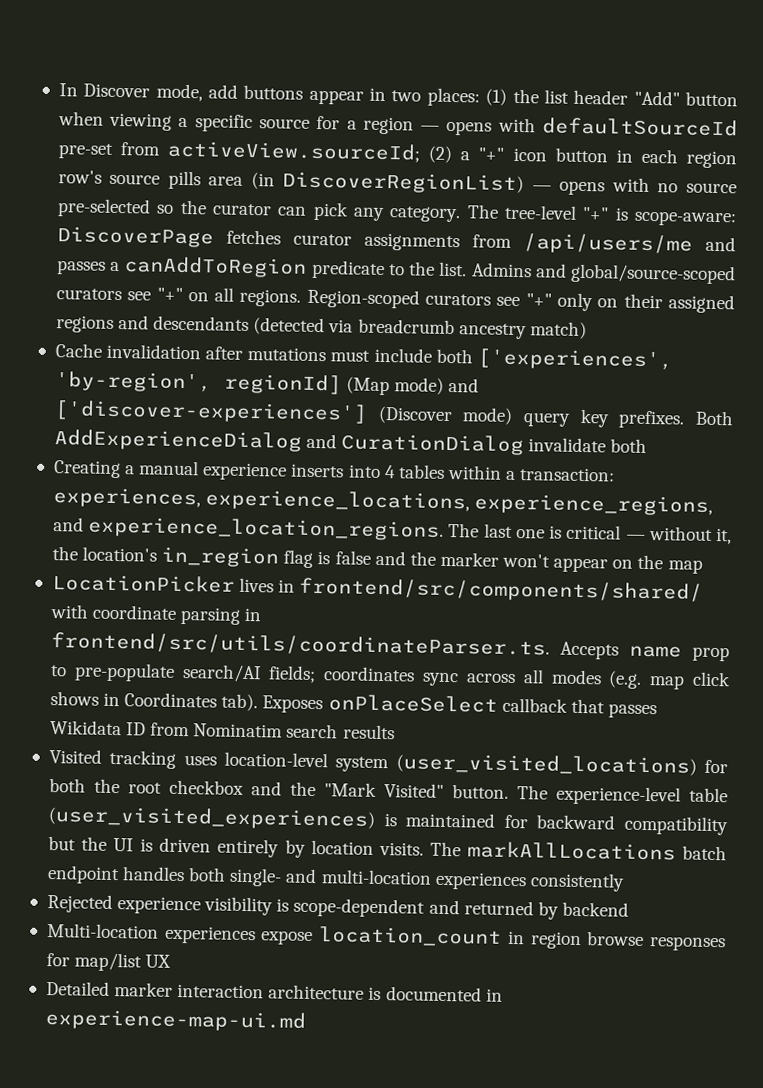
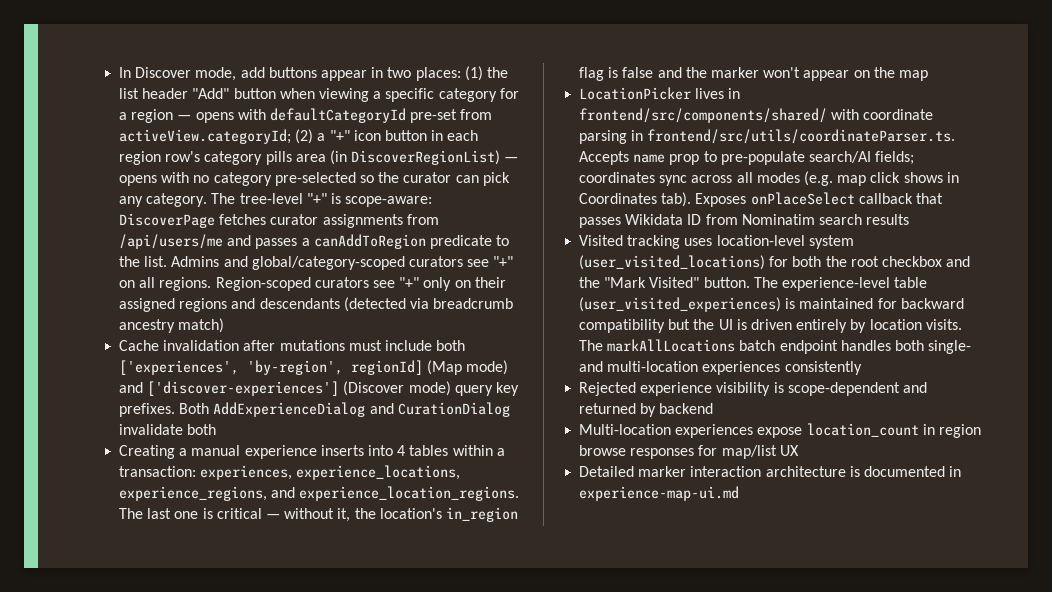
[259,118,311,129] source -> [438,88,497,102] category
[541,117,738,137] defaultSourceId -> [269,108,406,123] defaultCategoryId
[167,140,421,163] activeView.sourceId; -> [119,129,292,144] activeView.categoryId;
[109,173,161,185] source -> [204,151,263,165] category
[685,182,737,194] source -> [213,172,272,186] category
[570,263,737,285] global/source-scoped -> [251,256,405,270] global/category-scoped

